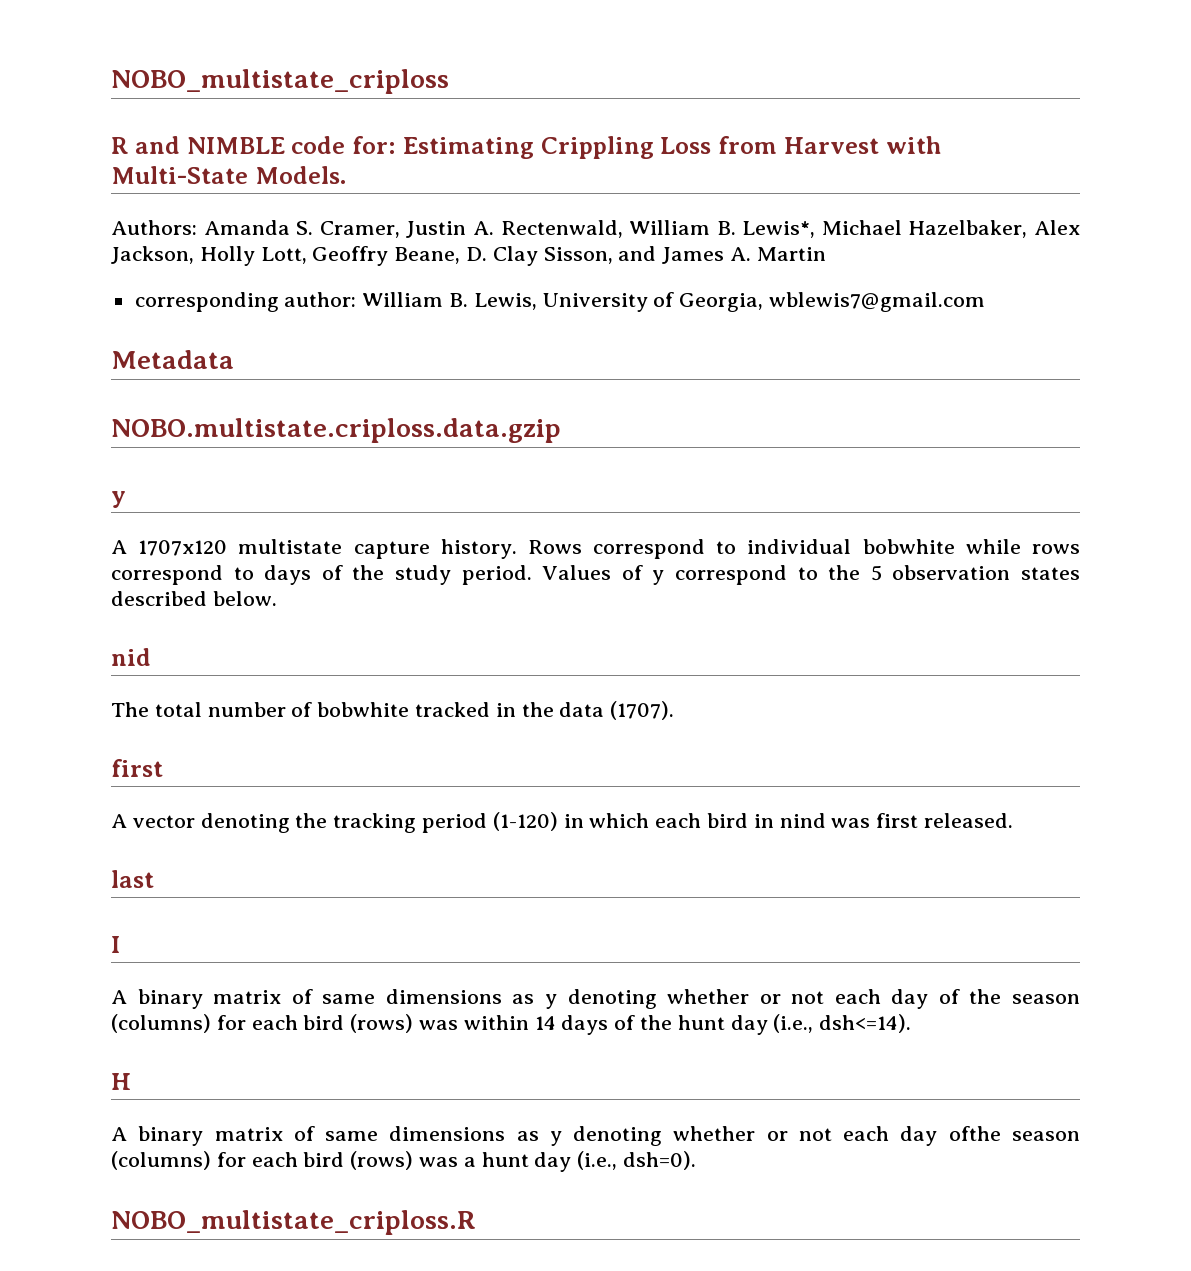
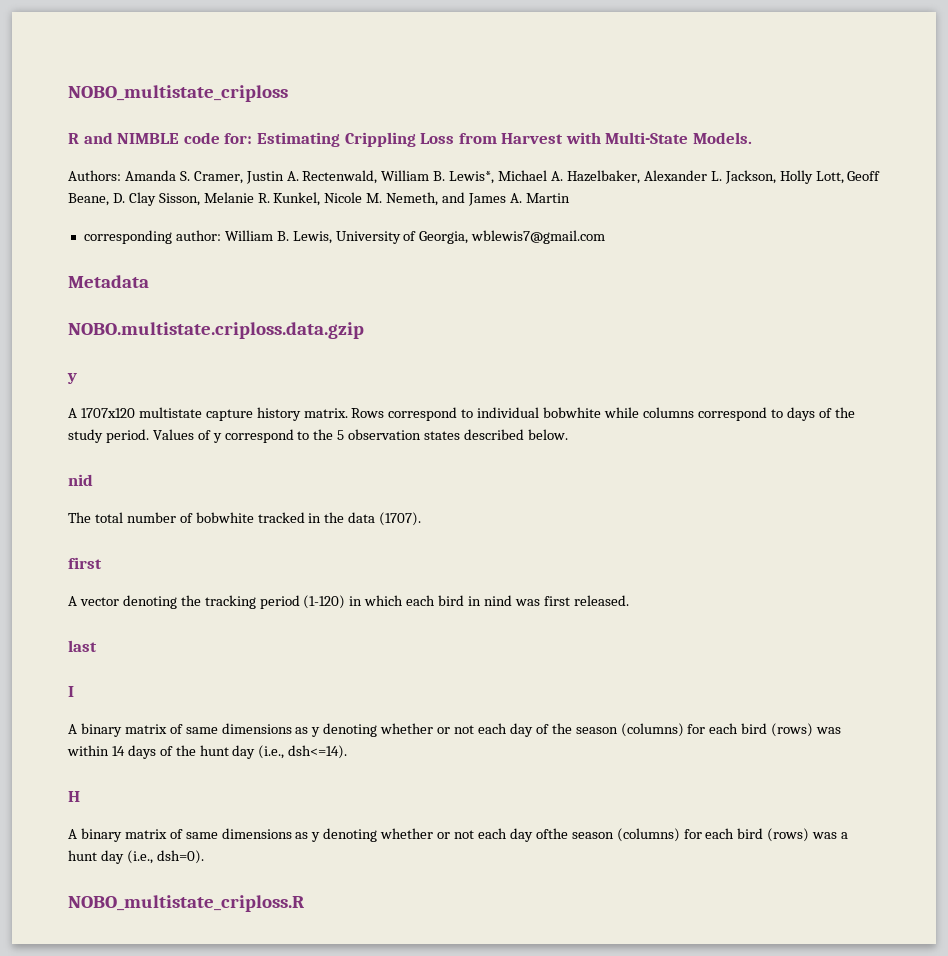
[908,220,1080,238] Hazelbaker, Alex -> [551,170,722,184] A. Hazelbaker, Alexander L.
[312,246,389,266] Geoffry -> [847,171,881,181] Geoff
(613, 255) none -> [203,192,439,206] Melanie R. Kunkel, Nicole M. Nemeth,
[440,539,517,559] history. -> [256,407,348,421] history matrix.
[1032,544,1080,554] rows -> [642,407,694,418] columns

